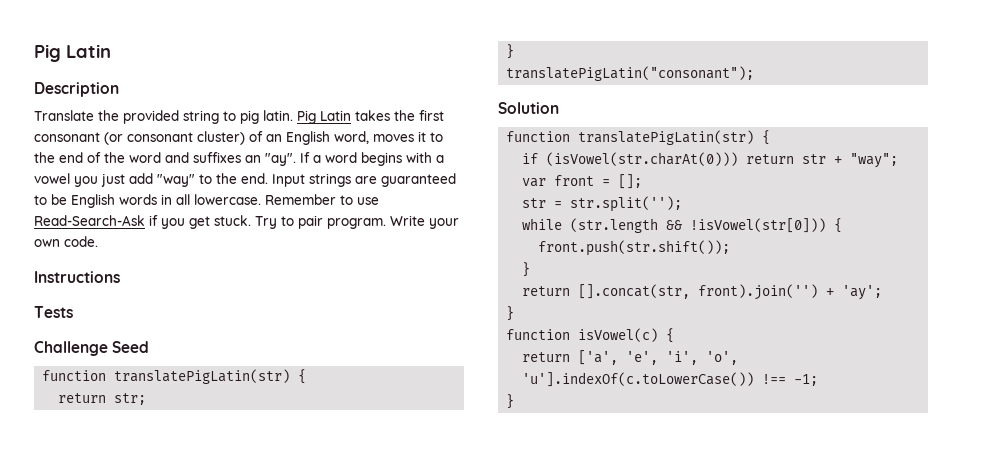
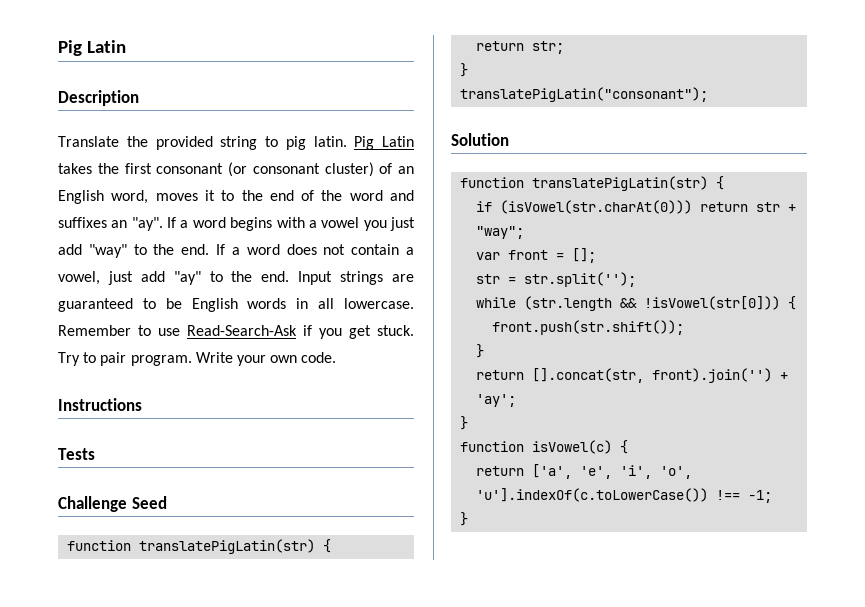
(268, 178) none -> [216,244,414,255] [58,271,290,285] If a word does not contain a vowel, just add "ay" to the end.

